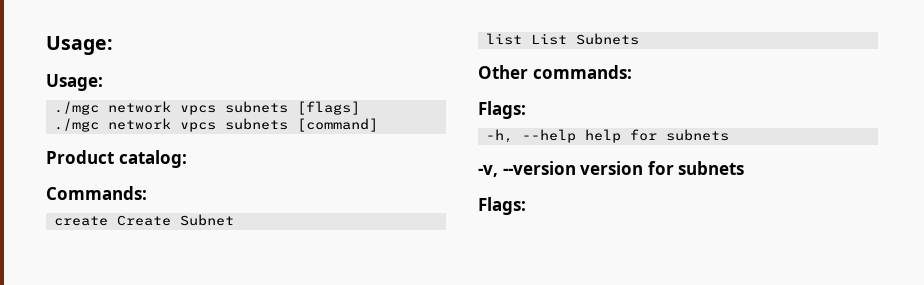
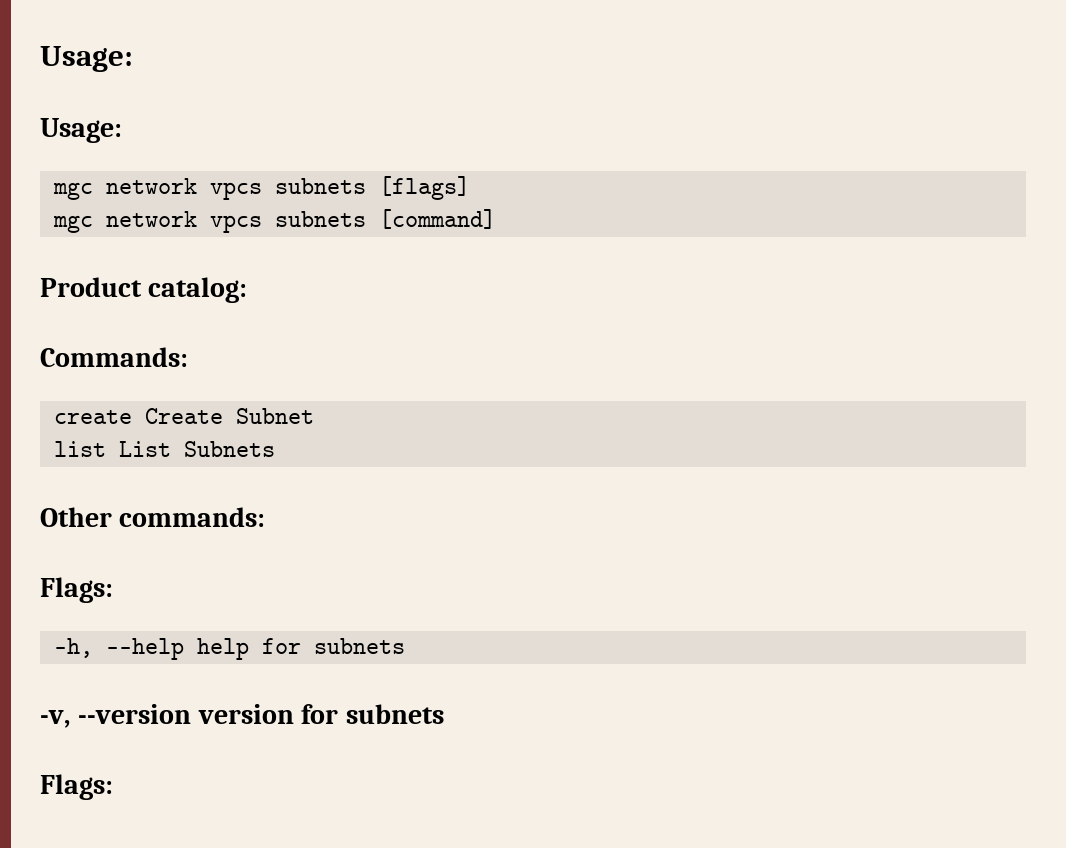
[53,101,99,115] ./mgc -> [52,182,93,200] mgc
[53,118,99,132] ./mgc -> [52,215,93,233] mgc

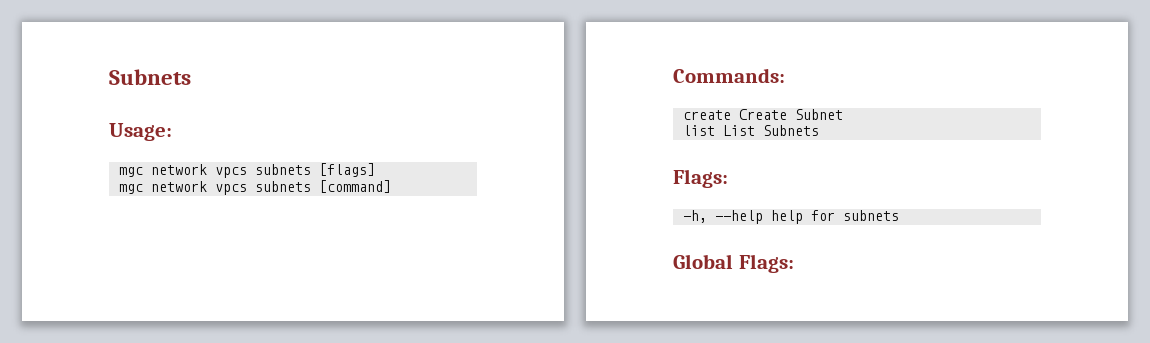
[40,46,133,72] Usage: -> [109,69,191,85] Subnets
[40,277,248,303] // Product catalog: -> (392, 186) none
[40,507,266,527] // Other commands: -> (820, 130) none
[40,704,444,728] -v, --version version for subnets // -> [673,254,733,269] Global

